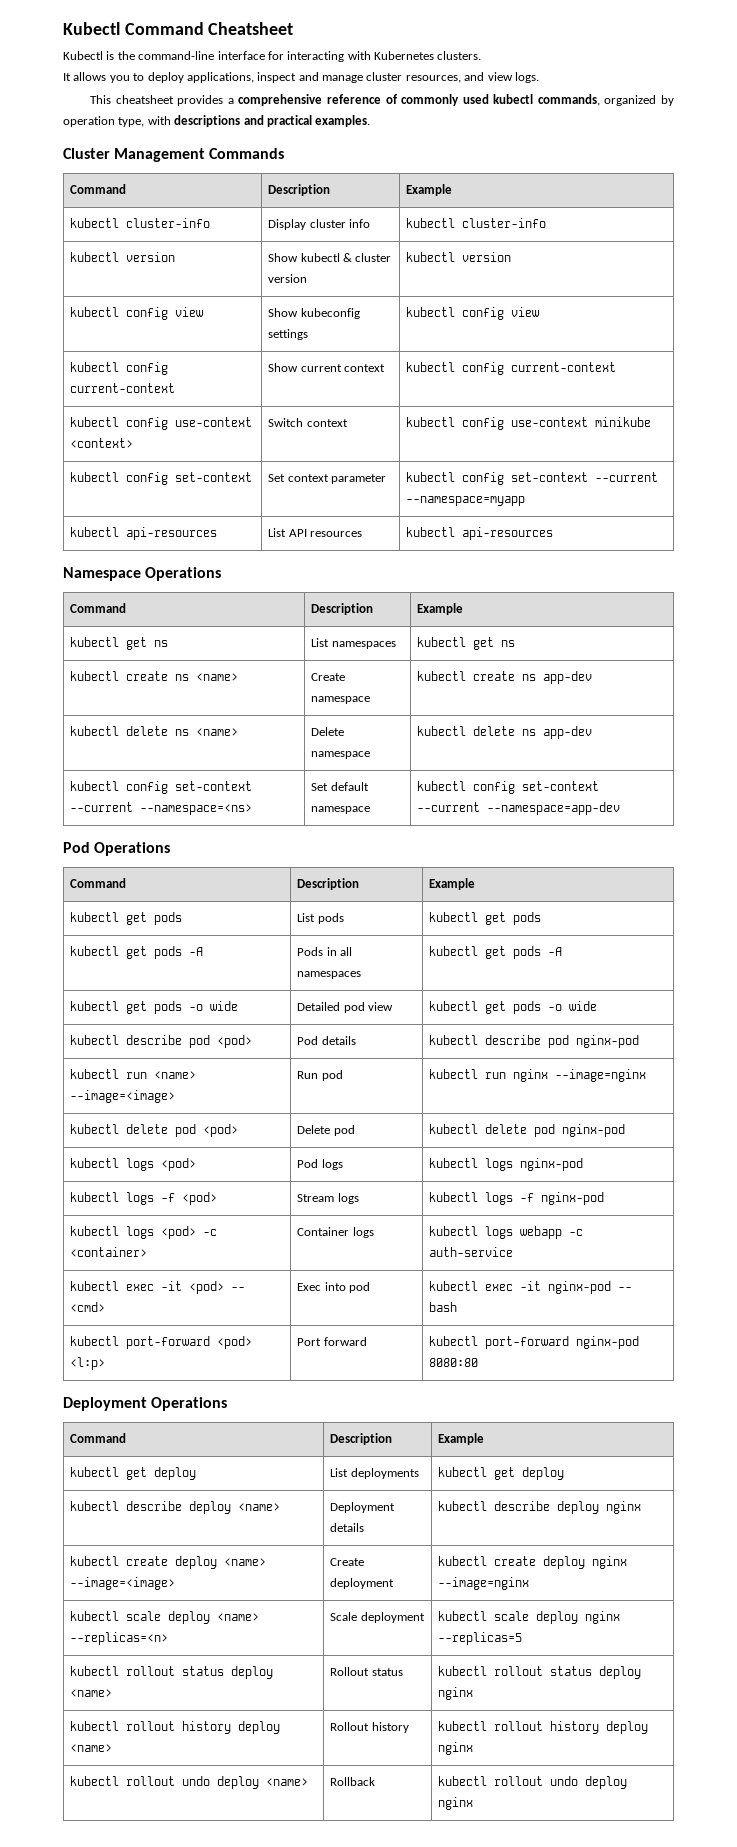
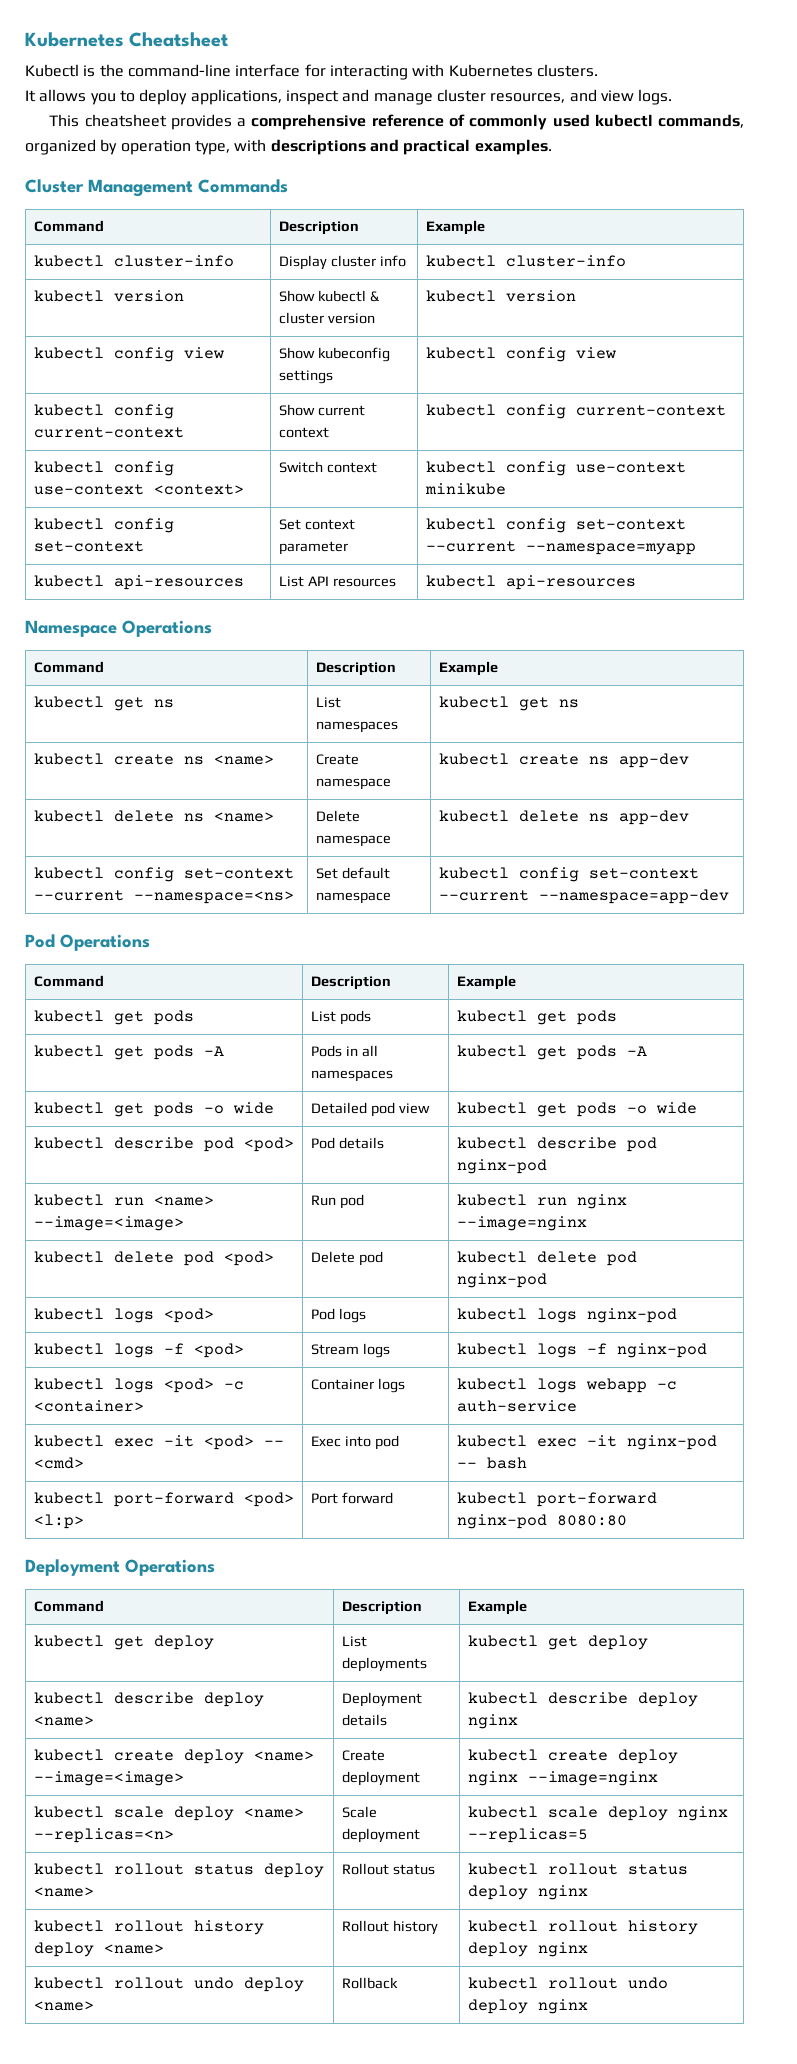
[63,22,204,35] Kubectl Command -> [25,32,124,47] Kubernetes

